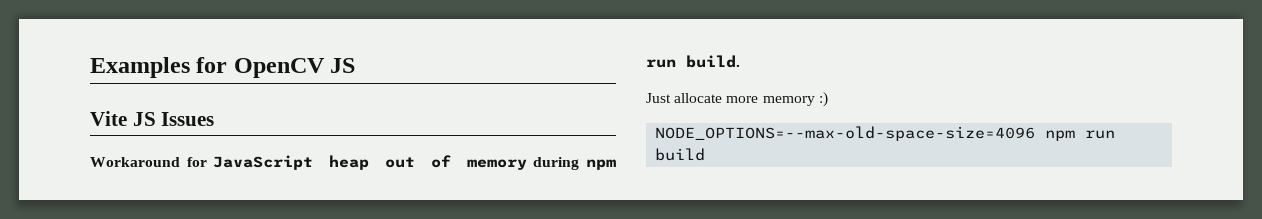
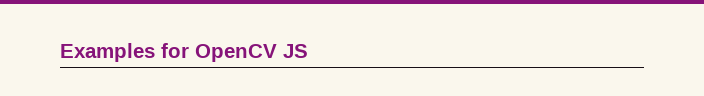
[90,111,215,126] [90,155,616,170] [646,55,740,68] [646,92,828,107] [655,126,1116,141] [655,148,706,161] // Vite JS Issues // Workaround for JavaScript heap out of memory during npm run build. // Just allocate more memory :) // NODE_OPTIONS=--max-old-space-size=4096 npm run build -> (308, 51) none

